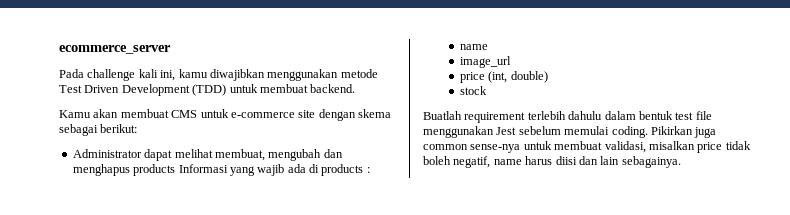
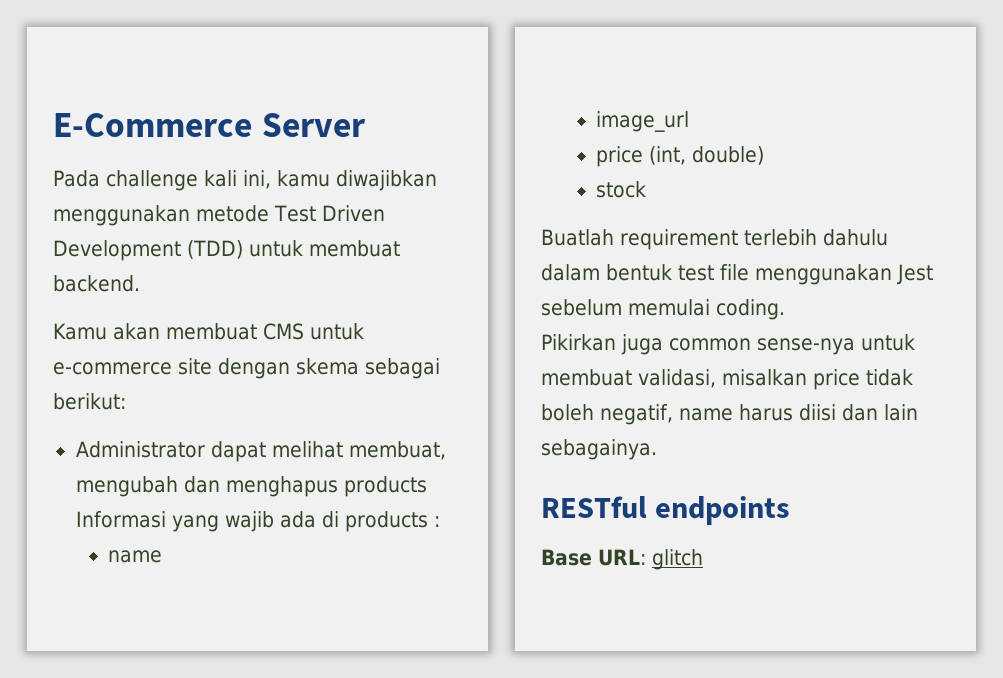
[59,45,171,54] ecommerce_server -> [53,113,366,137] E-Commerce Server
(648, 132) none -> (785, 309) //
(681, 162) none -> [541,496,791,525] [541,549,703,570] // RESTful endpoints // Base URL: glitch

